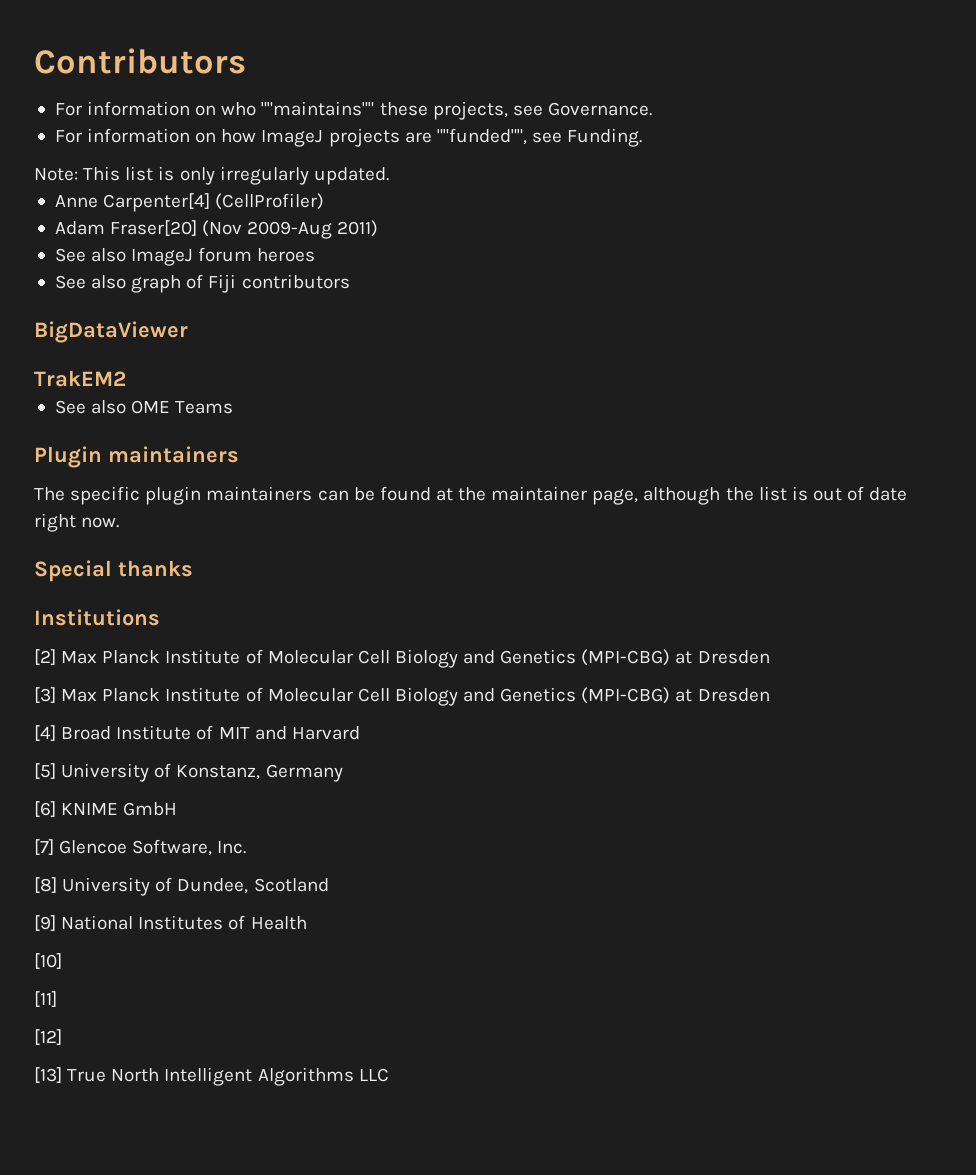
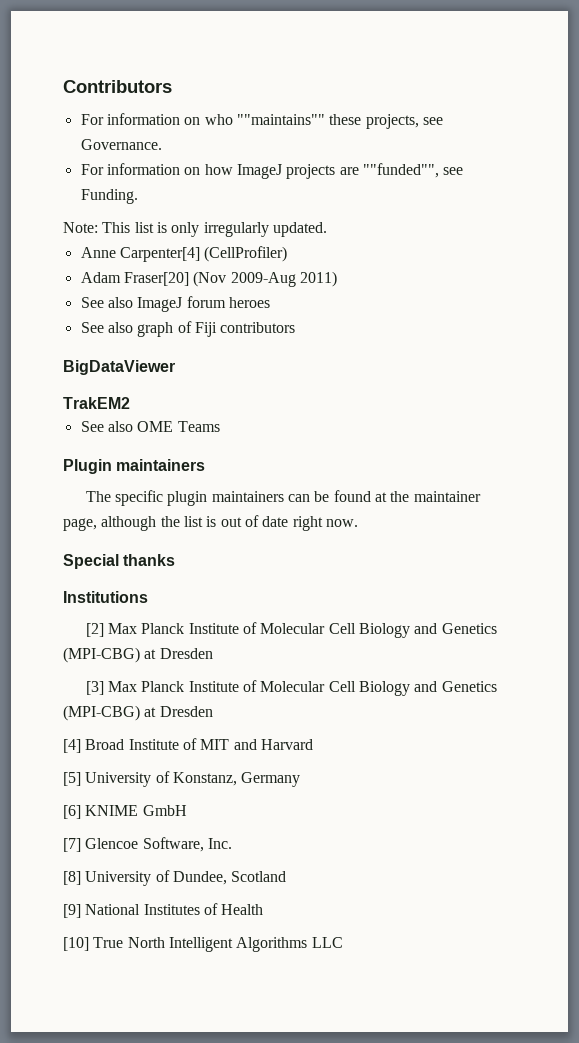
[34,991,57,1007] [34,1029,62,1045] [34,1067,62,1083] // [11] // [12] // [13] -> (89, 944) none

